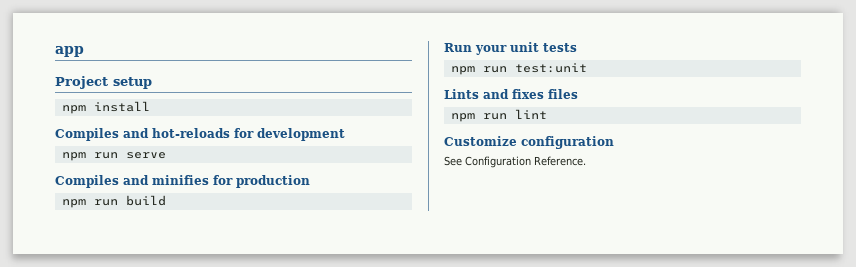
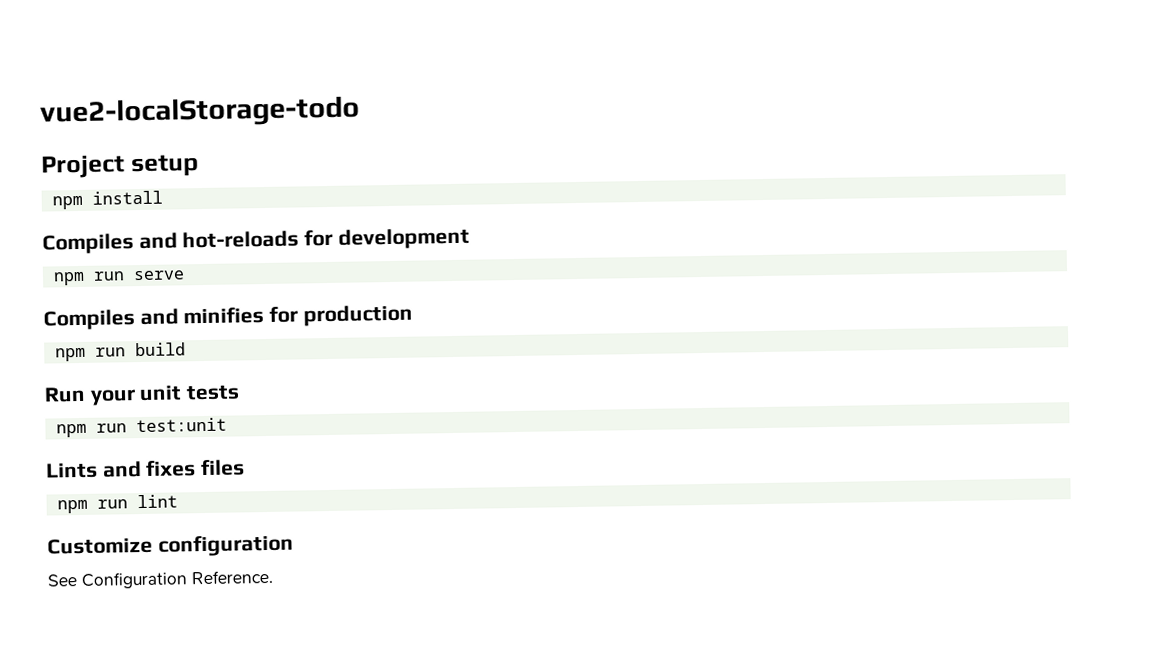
[55,46,84,57] app -> [40,96,360,129] vue2-localStorage-todo

